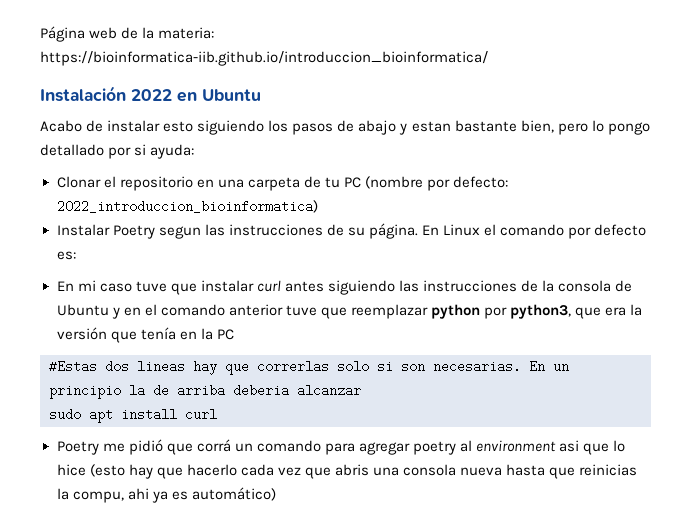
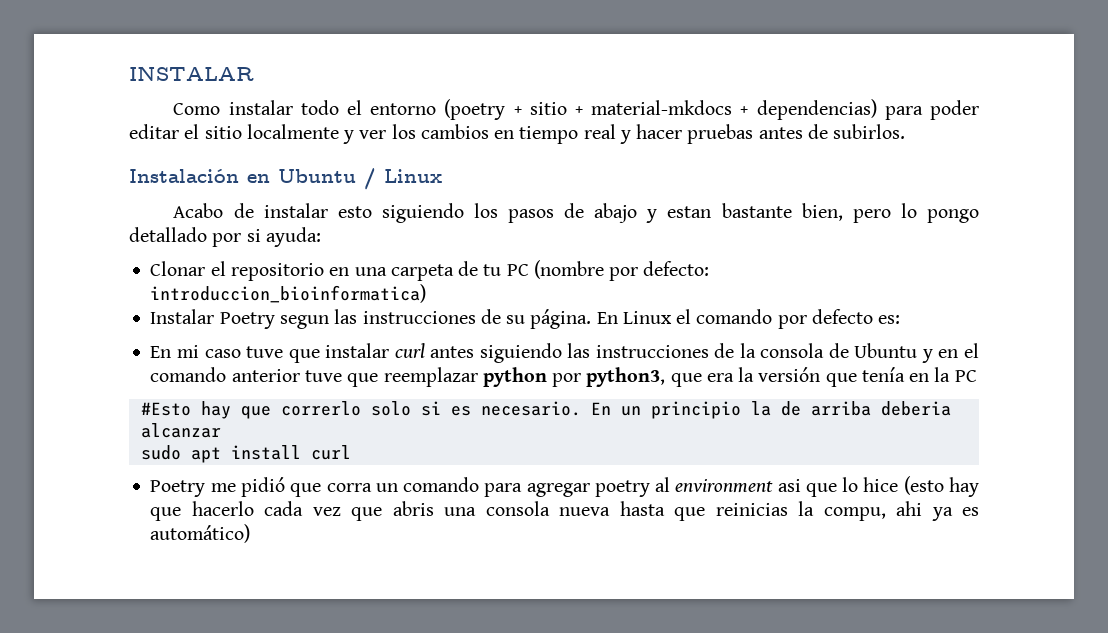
[40,26,215,42] [40,51,488,66] Página web de la materia: https://bioinformatica-iib.github.io/introduccion_bioinformatica/ -> [129,66,254,81] [173,99,979,120] [129,124,906,144] INSTALAR // Como instalar todo el entorno (poetry + sitio + material-mkdocs + dependencias) para poder editar el sitio localmente y ver los cambios en tiempo real y hacer pruebas antes de subirlos.
[131,89,172,101] 2022 -> (239, 176) none
(261, 95) none -> [364,168,442,190] / Linux
[56,200,318,213] 2022_introduccion_bioinformatica) -> [150,284,427,303] introduccion_bioinformatica)
[49,360,329,375] #Estas dos lineas hay que correrlas -> [140,401,361,419] #Esto hay que correrlo
[401,360,521,373] son necesarias. -> [450,401,581,416] es necesario.
[196,439,231,452] corrá -> [326,483,372,492] corra

